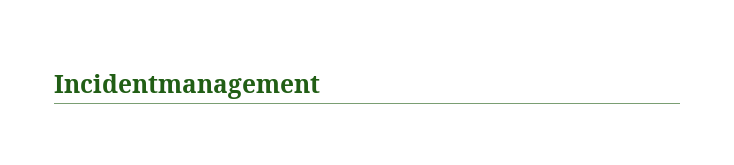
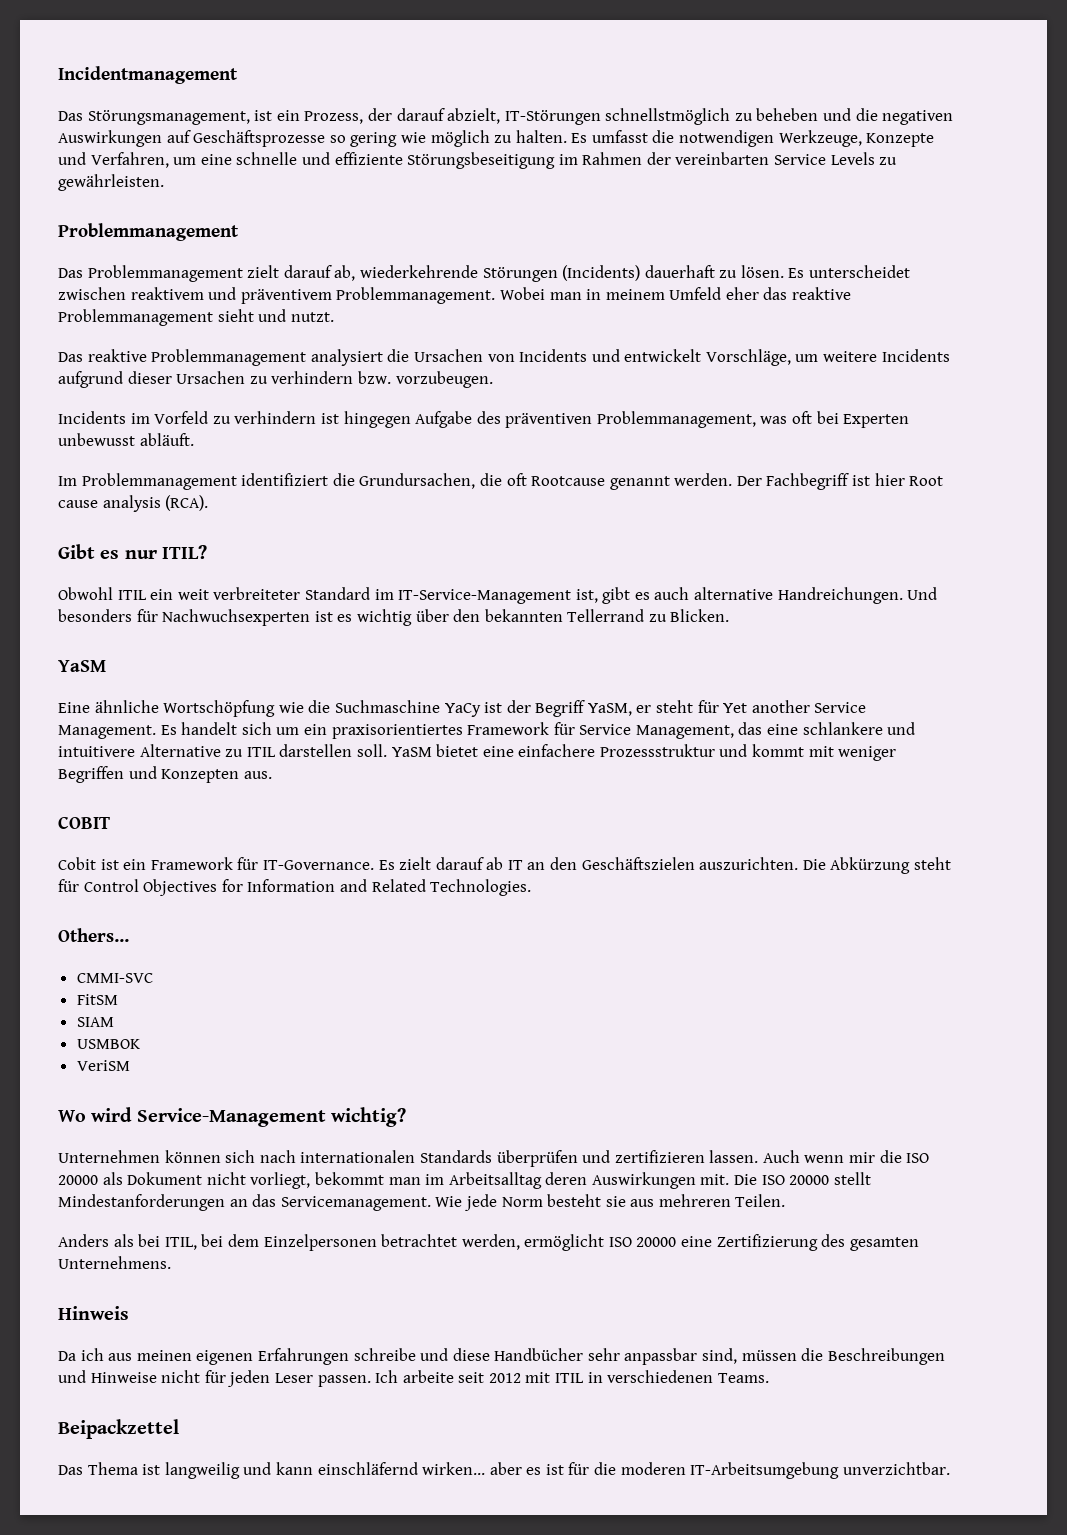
(320, 86) none -> [58,108,954,125] [58,130,935,147] [58,152,898,169] [58,174,164,191] [58,223,239,241] [58,265,911,282] [58,287,852,304] [58,309,334,326] [58,349,950,366] [58,371,493,388] [58,411,910,428] [58,433,194,446] [58,473,944,490] [58,495,209,512] [58,544,207,559] [58,587,938,604] [58,609,730,626] [58,660,106,672] [58,700,867,717] [58,722,916,739] [58,744,897,761] [58,766,272,783] [58,816,110,829] [58,857,952,874] [58,879,532,896] [58,928,129,942] [76,973,153,983] [76,994,118,1005] [76,1017,114,1027] [76,1039,140,1049] [76,1060,130,1071] [58,1107,406,1127] [58,1150,930,1167] [58,1172,871,1189] [58,1194,786,1211] [58,1234,919,1251] [58,1256,171,1269] [58,1306,129,1320] [58,1348,945,1365] [58,1370,769,1387] [58,1419,179,1439] [58,1462,950,1479] // Das Störungsmanagement, ist ein Prozess, der darauf abzielt, IT-Störungen schnellstmöglich zu beheben und die negativen Auswirkungen auf Geschäftsprozesse so gering wie möglich zu halten. Es umfasst die notwendigen Werkzeuge, Konzepte und Verfahren, um eine schnelle und effiziente Störungsbeseitigung im Rahmen der vereinbarten Service Levels zu gewährleisten. // Problemmanagement // Das Problemmanagement zielt darauf ab, wiederkehrende Störungen (Incidents) dauerhaft zu lösen. Es unterscheidet zwischen reaktivem und präventivem Problemmanagement. Wobei man in meinem Umfeld eher das reaktive Problemmanagement sieht und nutzt. // Das reaktive Problemmanagement analysiert die Ursachen von Incidents und entwickelt Vorschläge, um weitere Incidents aufgrund dieser Ursachen zu verhindern bzw. vorzubeugen. // Incidents im Vorfeld zu verhindern ist hingegen Aufgabe des präventiven Problemmanagement, was oft bei Experten unbewusst abläuft. // Im Problemmanagement identifiziert die Grundursachen, die oft Rootcause genannt werden. Der Fachbegriff ist hier Root cause analysis (RCA). // Gibt es nur ITIL? // Obwohl ITIL ein weit verbreiteter Standard im IT-Service-Management ist, gibt es auch alternative Handreichungen. Und besonders für Nachwuchsexperten ist es wichtig über den bekannten Tellerrand zu Blicken. // YaSM // Eine ähnliche Wortschöpfung wie die Suchmaschine YaCy ist der Begriff YaSM, er steht für Yet another Service Management. Es handelt sich um ein praxisorientiertes Framework für Service Management, das eine schlankere und intuitivere Alternative zu ITIL darstellen soll. YaSM bietet eine einfachere Prozessstruktur und kommt mit weniger Begriffen und Konzepten aus. // COBIT // Cobit ist ein Framework für IT-Governance. Es zielt darauf ab IT an den Geschäftszielen auszurichten. Die Abkürzung steht für Control Objectives for Information and Related Technologies. // Others... // CMMI-SVC // FitSM // SIAM // USMBOK // VeriSM // Wo wird Service-Management wichtig? // Unternehmen können sich nach internationalen Standards überprüfen und zertifizieren lassen. Auch wenn mir die ISO 20000 als Dokument nicht vorliegt, bekommt man im Arbeitsalltag deren Auswirkungen mit. Die ISO 20000 stellt Mindestanforderungen an das Servicemanagement. Wie jede Norm besteht sie aus mehreren Teilen. // Anders als bei ITIL, bei dem Einzelpersonen betrachtet werden, ermöglicht ISO 20000 eine Zertifizierung des gesamten Unternehmens. // Hinweis // Da ich aus meinen eigenen Erfahrungen schreibe und diese Handbücher sehr anpassbar sind, müssen die Beschreibungen und Hinweise nicht für jeden Leser passen. Ich arbeite seit 2012 mit ITIL in verschiedenen Teams. // Beipackzettel // Das Thema ist langweilig und kann einschläfernd wirken... aber es ist für die moderen IT-Arbeitsumgebung unverzichtbar.

